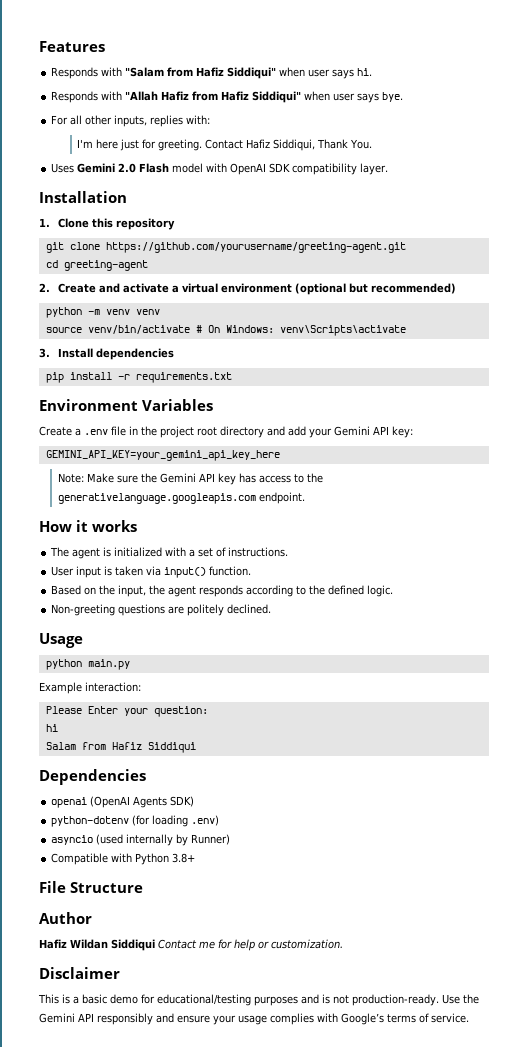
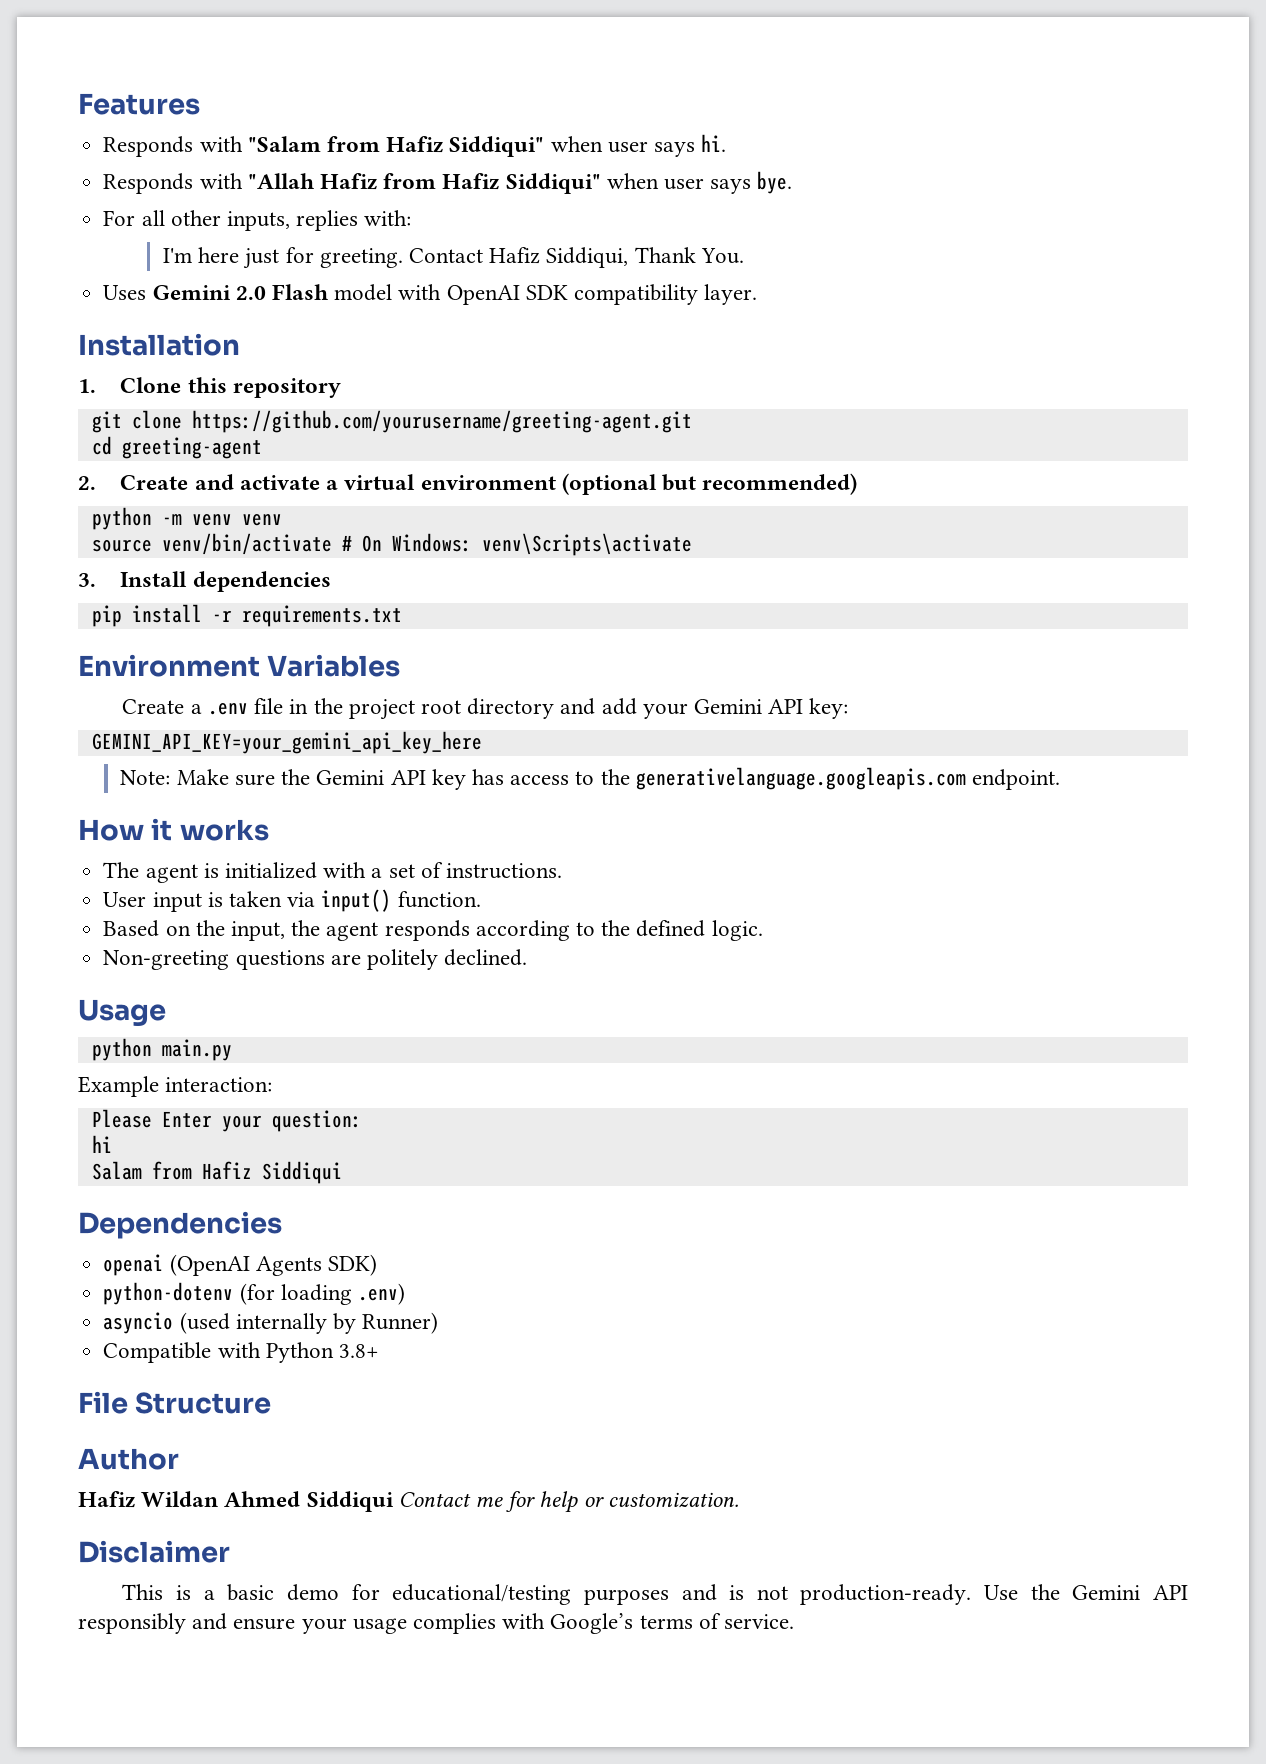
(108, 944) none -> [224,1491,301,1507] Ahmed

